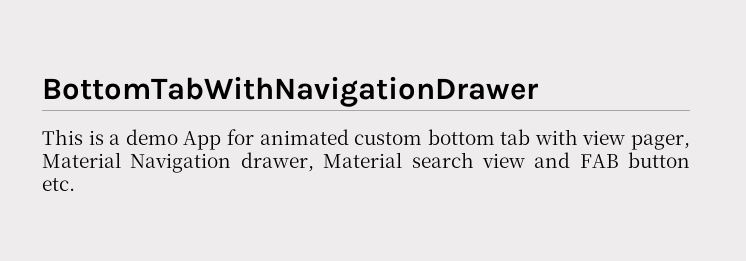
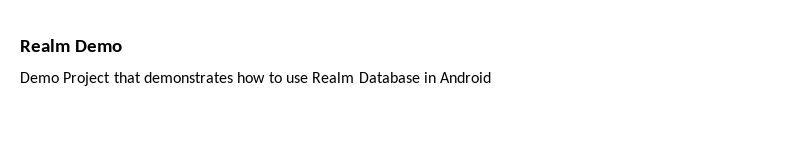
[42,76,538,107] [42,129,690,150] [42,152,690,173] [42,178,75,191] BottomTabWithNavigationDrawer // This is a demo App for animated custom bottom tab with view pager, Material Navigation drawer, Material search view and FAB button etc. -> [20,39,122,52] [20,72,492,86] Realm Demo // Demo Project that demonstrates how to use Realm Database in Android

